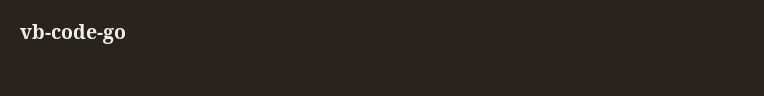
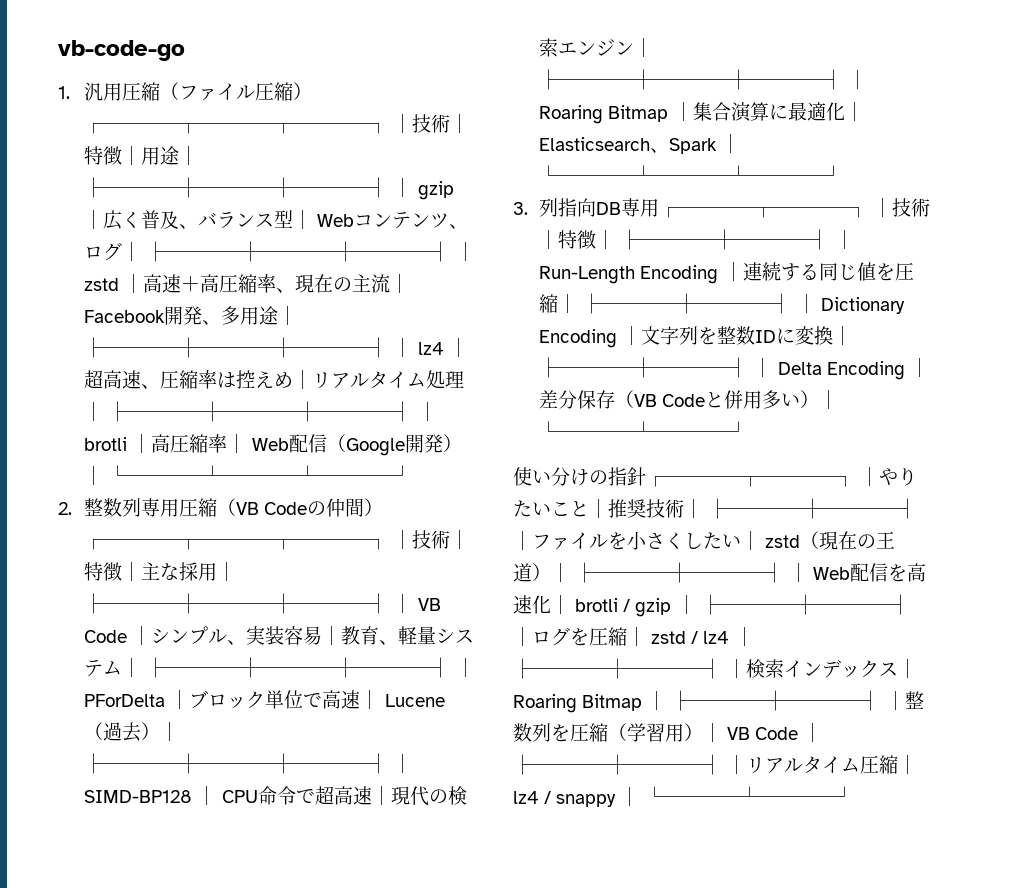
(126, 34) none -> [58,82,313,101] [84,114,470,134] [84,146,199,165] [84,177,454,200] [84,210,469,230] [84,241,475,262] [84,274,410,293] [84,306,298,325] [84,337,468,358] [84,370,465,389] [84,401,437,422] [84,434,462,456] [84,465,413,485] [58,498,384,517] [84,530,470,550] [84,562,237,581] [84,593,441,614] [84,626,475,645] [84,657,475,678] [84,690,445,709] [84,722,180,742] [84,753,413,774] [84,786,467,806] [539,38,654,57] [539,69,868,90] [539,102,864,124] [539,134,741,154] [539,165,844,183] [513,198,931,218] [539,229,854,250] [539,262,914,284] [539,293,905,314] [539,326,853,348] [539,357,929,380] [539,390,839,409] [539,421,749,439] [513,467,918,487] [513,498,918,519] [513,531,896,550] [513,562,927,583] [513,594,910,617] [513,627,754,646] [513,658,918,679] [513,690,924,713] [513,723,823,742] [513,754,918,775] [513,786,854,807] // 1.汎用圧縮（ファイル圧縮）┌────┬────┬────┐ │技術│特徴│用途│ ├────┼────┼────┤ │ gzip │広く普及、バランス型│ Webコンテンツ、ログ│ ├────┼────┼────┤ │ zstd │高速＋高圧縮率、現在の主流│ Facebook開発、多用途│ ├────┼────┼────┤ │ lz4 │超高速、圧縮率は控えめ│リアルタイム処理│ ├────┼────┼────┤ │ brotli │高圧縮率│ Web配信（Google開発）│ └────┴────┴────┘ // 2.整数列専用圧縮（VB Codeの仲間）┌────┬────┬────┐ │技術│特徴│主な採用│ ├────┼────┼────┤ │ VB Code │シンプル、実装容易│教育、軽量システム│ ├────┼────┼────┤ │ PForDelta │ブロック単位で高速│ Lucene（過去）│ ├────┼────┼────┤ │ SIMD-BP128 │ CPU命令で超高速│現代の検索エンジン│ ├────┼────┼────┤ │ Roaring Bitmap │集合演算に最適化│ Elasticsearch、Spark │ └────┴────┴────┘ // 3.列指向DB専用┌────┬────┐ │技術│特徴│ ├────┼────┤ │ Run-Length Encoding │連続する同じ値を圧縮│ ├────┼────┤ │ Dictionary Encoding │文字列を整数IDに変換│ ├────┼────┤ │ Delta Encoding │差分保存（VB Codeと併用多い）│ └────┴────┘ // 使い分けの指針┌────┬────┐ │やりたいこと│推奨技術│ ├────┼────┤ │ファイルを小さくしたい│ zstd（現在の王道）│ ├────┼────┤ │ Web配信を高速化│ brotli / gzip │ ├────┼────┤ │ログを圧縮│ zstd / lz4 │ ├────┼────┤ │検索インデックス│ Roaring Bitmap │ ├────┼────┤ │整数列を圧縮（学習用）│ VB Code │ ├────┼────┤ │リアルタイム圧縮│ lz4 / snappy │ └────┴────┘

